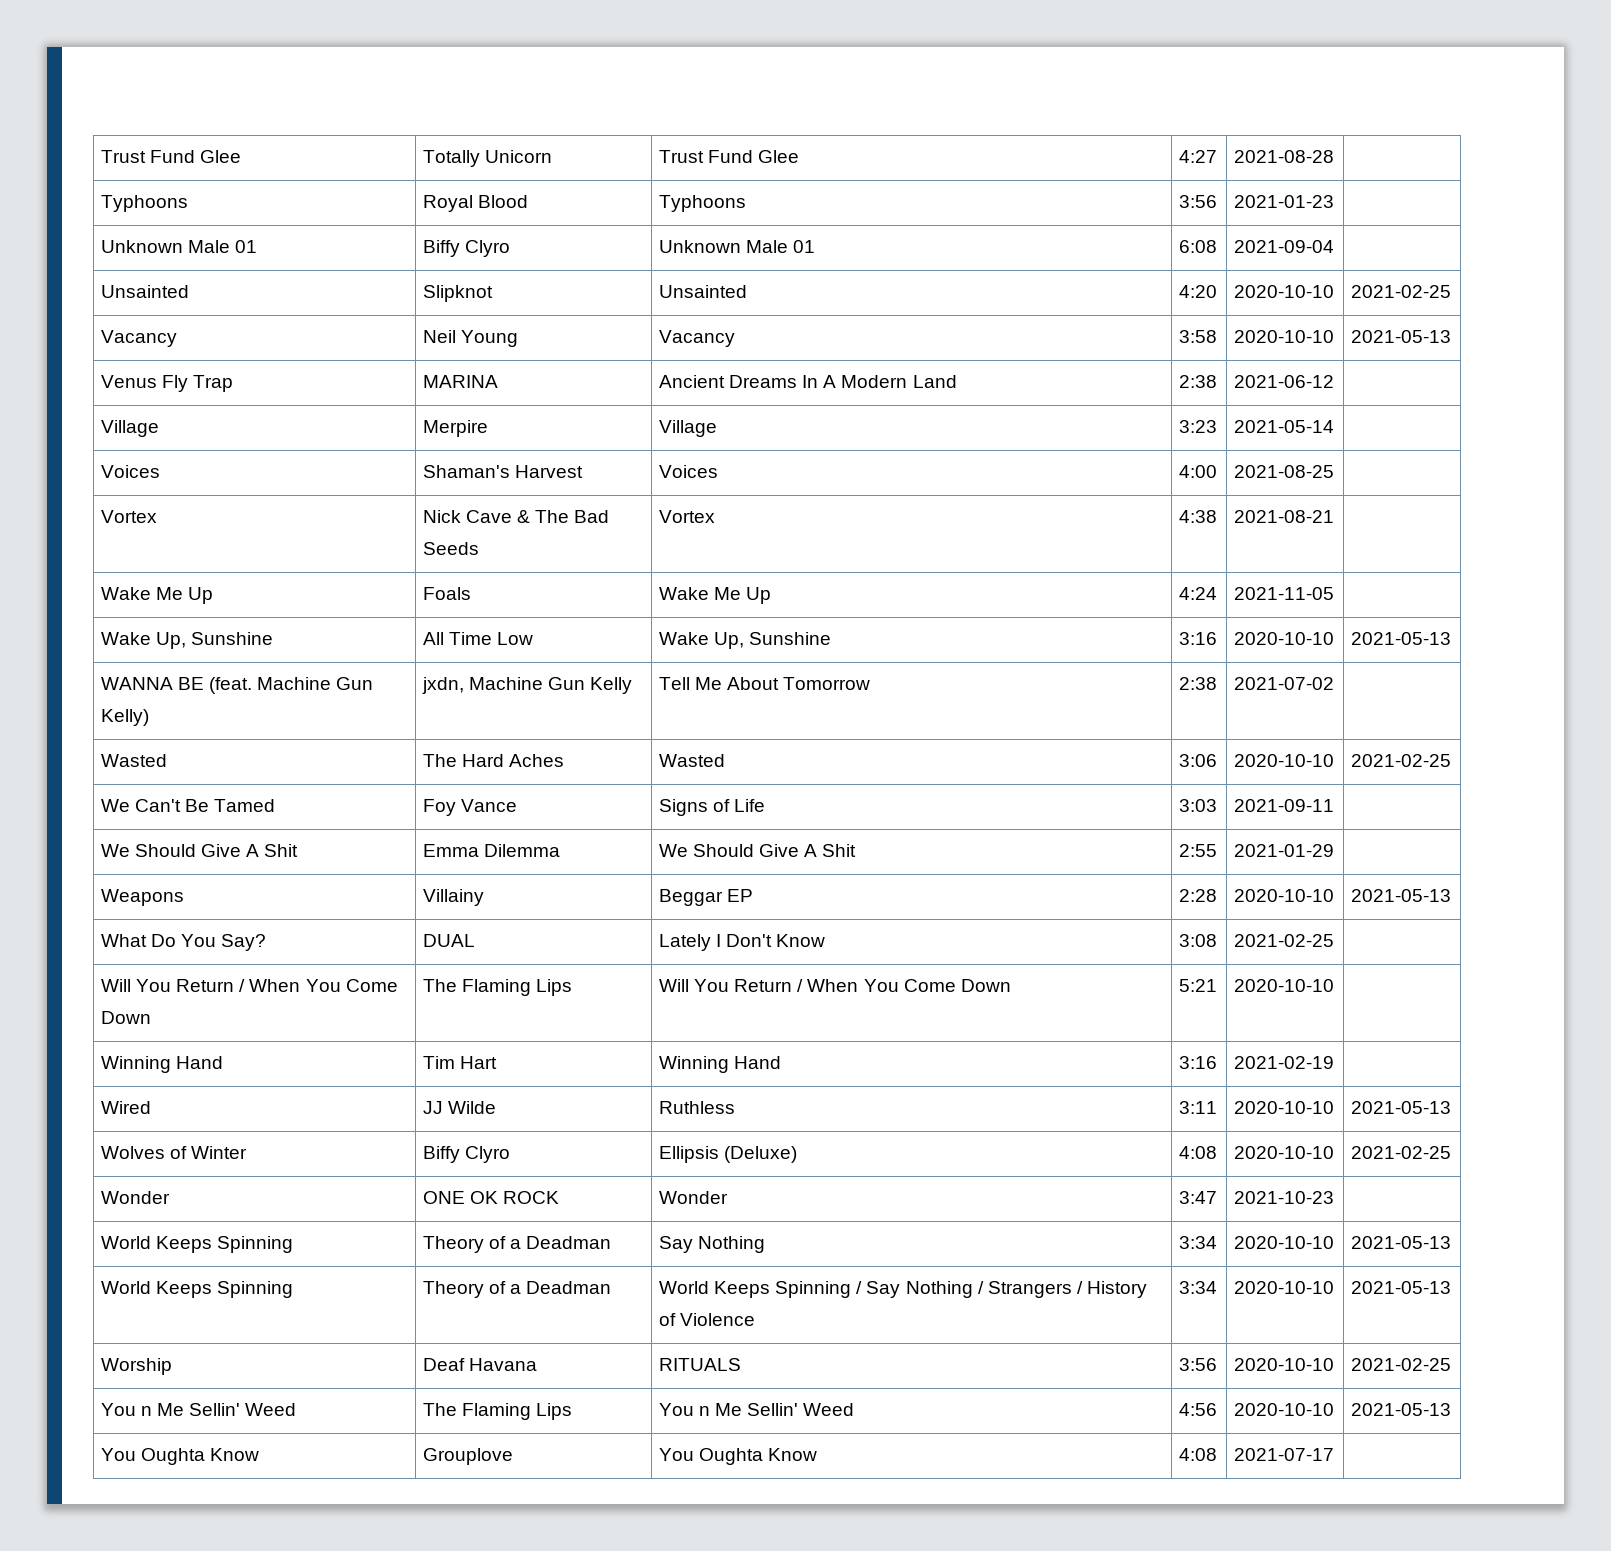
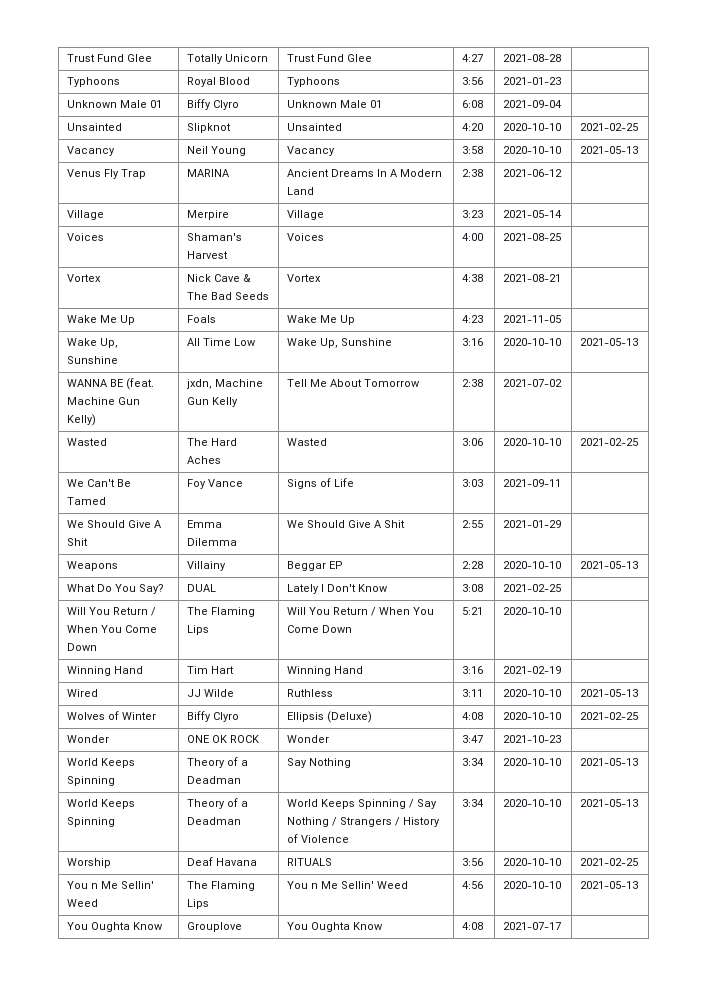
[1178,587,1217,600] 4:24 -> [462,315,484,323] 4:23

